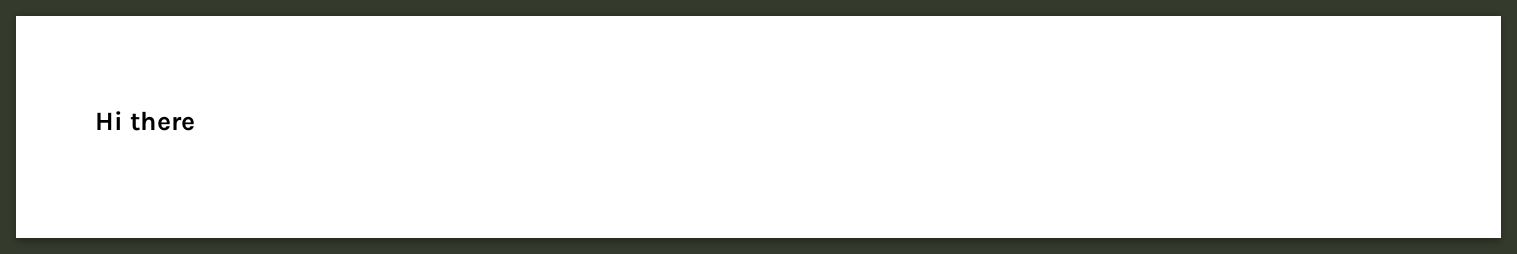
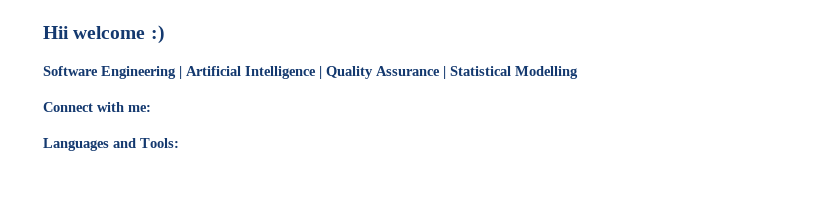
[95,111,196,131] Hi there -> [43,25,165,44] [43,66,578,79] [43,102,151,112] [43,138,179,151] Hii welcome :) // Software Engineering | Artificial Intelligence | Quality Assurance | Statistical Modelling // Connect with me: // Languages and Tools:

